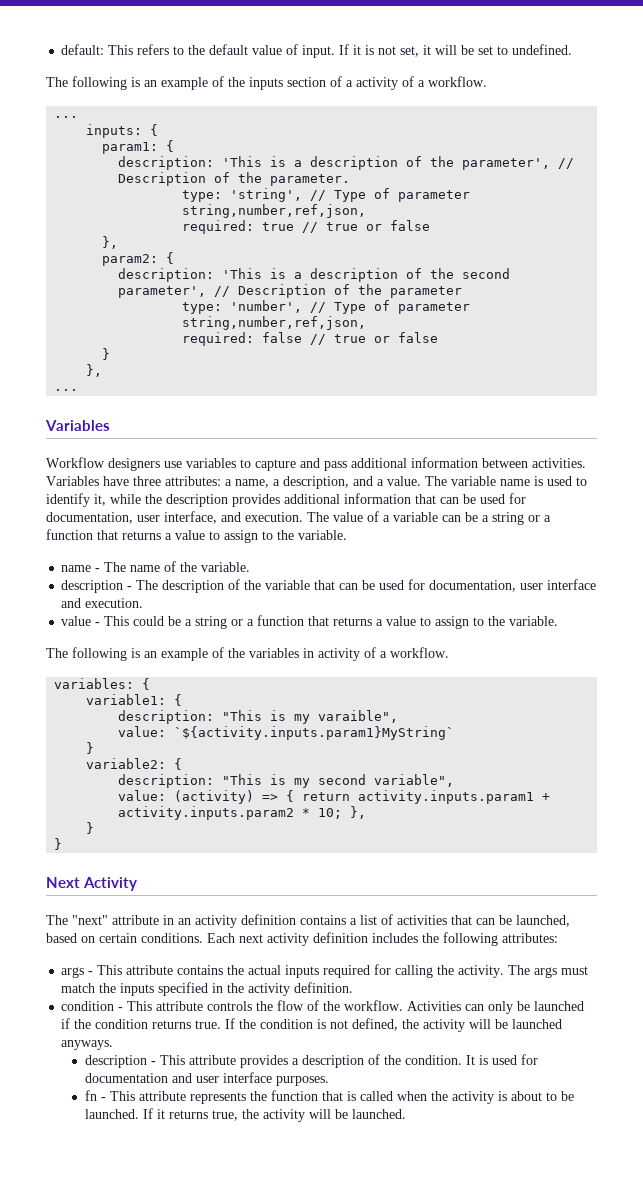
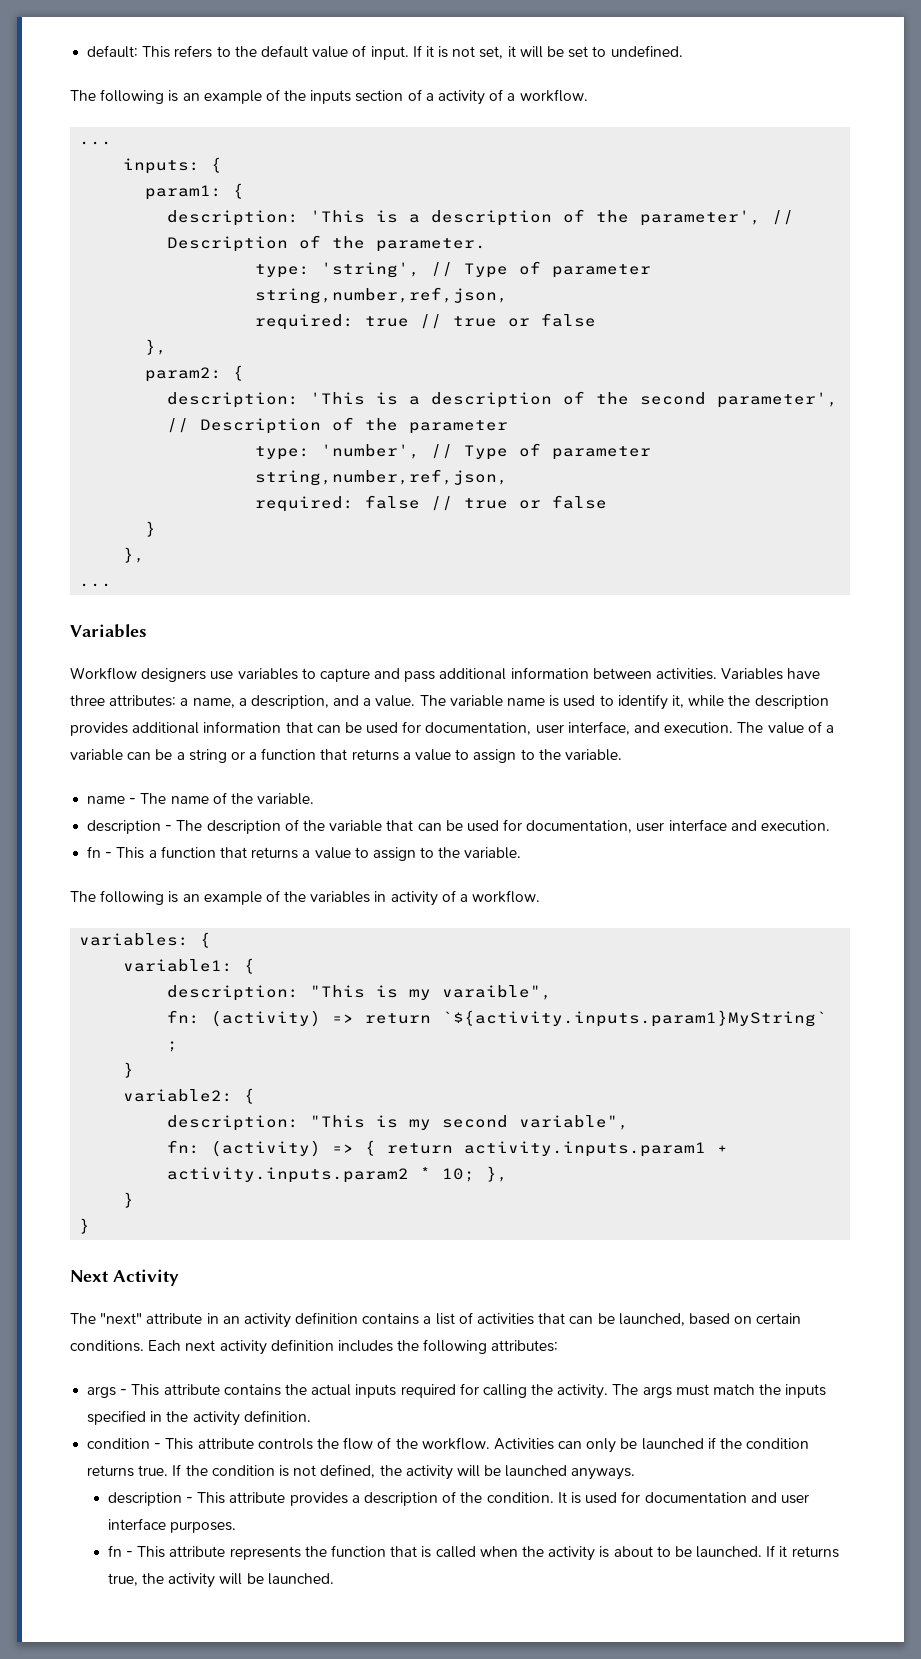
[61,616,244,629] value - This could be a string or -> [87,846,145,859] fn - This
[118,726,167,737] value: -> [167,1010,432,1027] fn: (activity) => return
(455, 733) none -> [167,1041,179,1052] ;
[118,790,167,801] value: -> [167,1140,201,1154] fn:

